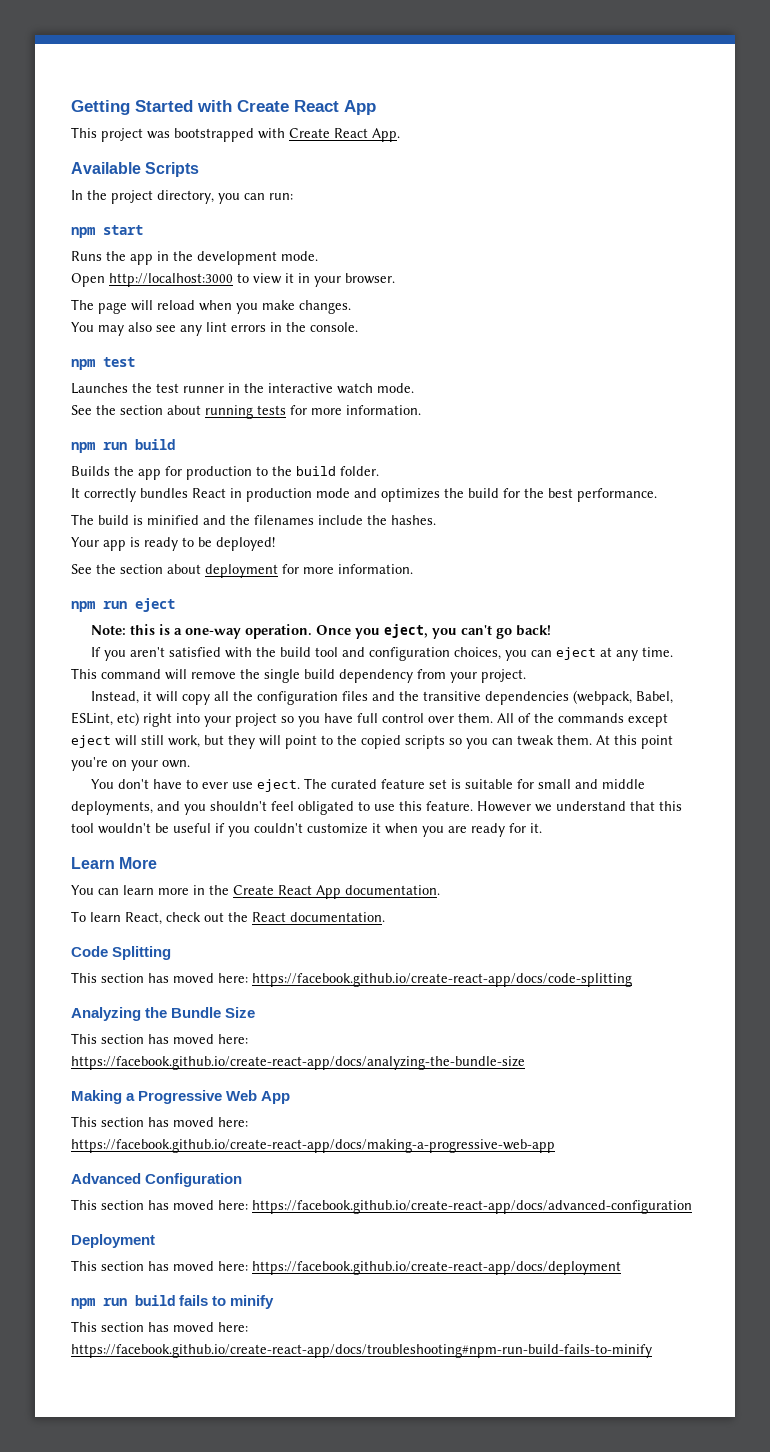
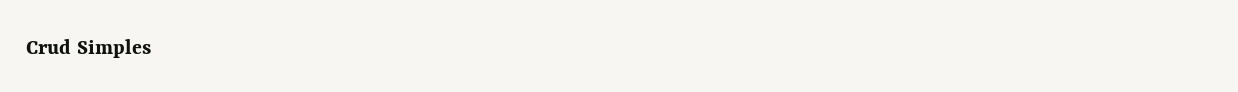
[71,100,376,115] [71,127,400,142] [71,162,200,177] [71,190,293,204] [71,225,143,238] [71,251,318,265] [71,273,395,287] [71,299,351,314] [71,322,358,336] [71,357,135,370] [71,383,414,394] [71,405,421,419] [71,439,175,453] [71,466,379,480] [71,488,657,502] [71,514,436,525] [71,537,275,551] [71,564,413,578] [71,598,175,612] [90,624,551,639] [90,647,673,661] [71,668,526,683] [90,690,673,705] [71,712,668,727] [71,735,673,749] [71,757,190,771] [90,778,645,792] [71,801,682,815] [71,823,542,837] [71,857,158,869] [71,885,440,899] [71,911,385,925] [71,946,172,960] [71,972,632,987] [71,1007,256,1021] [71,1033,248,1044] [71,1056,525,1070] [71,1090,291,1104] [71,1116,248,1127] [71,1139,555,1153] [71,1173,243,1187] [71,1199,692,1214] [71,1234,155,1248] [71,1260,621,1275] [71,1295,275,1309] [71,1321,248,1332] [71,1344,652,1358] Getting Started with Create React App // This project was bootstrapped with Create React App. // Available Scripts // In the project directory, you can run: // npm start // Runs the app in the development mode. // Open http://localhost:3000 to view it in your browser. // The page will reload when you make changes. // You may also see any lint errors in the console. // npm test // Launches the test runner in the interactive watch mode. // See the section about running tests for more information. // npm run build // Builds the app for production to the build folder. // It correctly bundles React in production mode and optimizes the build for the best performance. // The build is minified and the filenames include the hashes. // Your app is ready to be deployed! // See the section about deployment for more information. // npm run eject // Note: this is a one-way operation. Once you eject, you can't go back! // If you aren't satisfied with the build tool and configuration choices, you can eject at any time. This command will remove the single build dependency from your project. // Instead, it will copy all the configuration files and the transitive dependencies (webpack, Babel, ESLint, etc) right into your project so you have full control over them. All of the commands except eject will still work, but they will point to the copied scripts so you can tweak them. At this point you're on your own. // You don't have to ever use eject. The curated feature set is suitable for small and middle deployments, and you shouldn't feel obligated to use this feature. However we understand that this tool wouldn't be useful if you couldn't customize it when you are ready for it. // Learn More // You can learn more in the Create React App documentation. // To learn React, check out the React documentation. // Code Splitting // This section has moved here: https://facebook.github.io/create-react-app/docs/code-splitting // Analyzing the Bundle Size // This section has moved here: https://facebook.github.io/create-react-app/docs/analyzing-the-bundle-size // Making a Progressive Web App // This section has moved here: https://facebook.github.io/create-react-app/docs/making-a-progressive-web-app // Advanced Configuration // This section has moved here: https://facebook.github.io/create-react-app/docs/advanced-configuration // Deployment // This section has moved here: https://facebook.github.io/create-react-app/docs/deployment // npm run build fails to minify // This section has moved here: https://facebook.github.io/create-react-app/docs/troubleshooting#npm-run-build-fails-to-minify -> [26,39,152,58] Crud Simples

